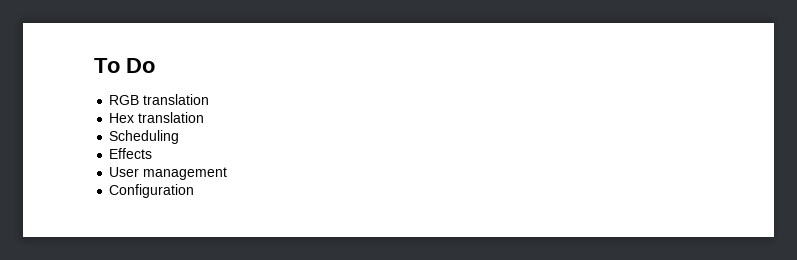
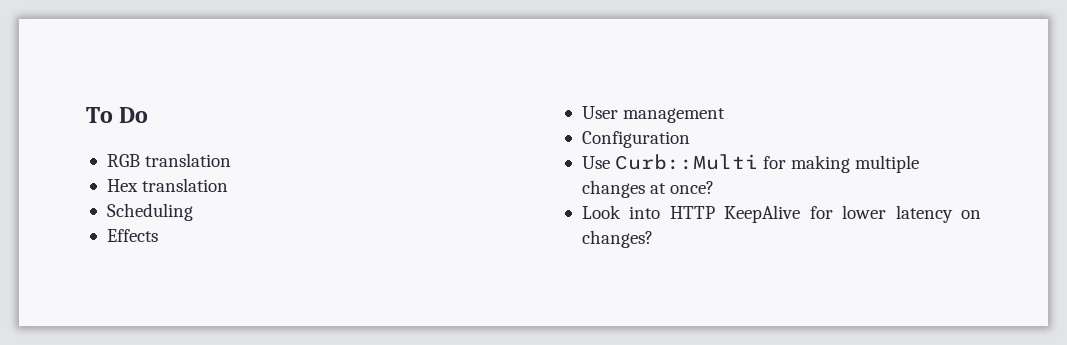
(195, 191) none -> [581,154,920,173] [581,180,715,198] [581,205,981,223] [581,230,653,248] // Use Curb::Multi for making multiple changes at once? // Look into HTTP KeepAlive for lower latency on changes?

